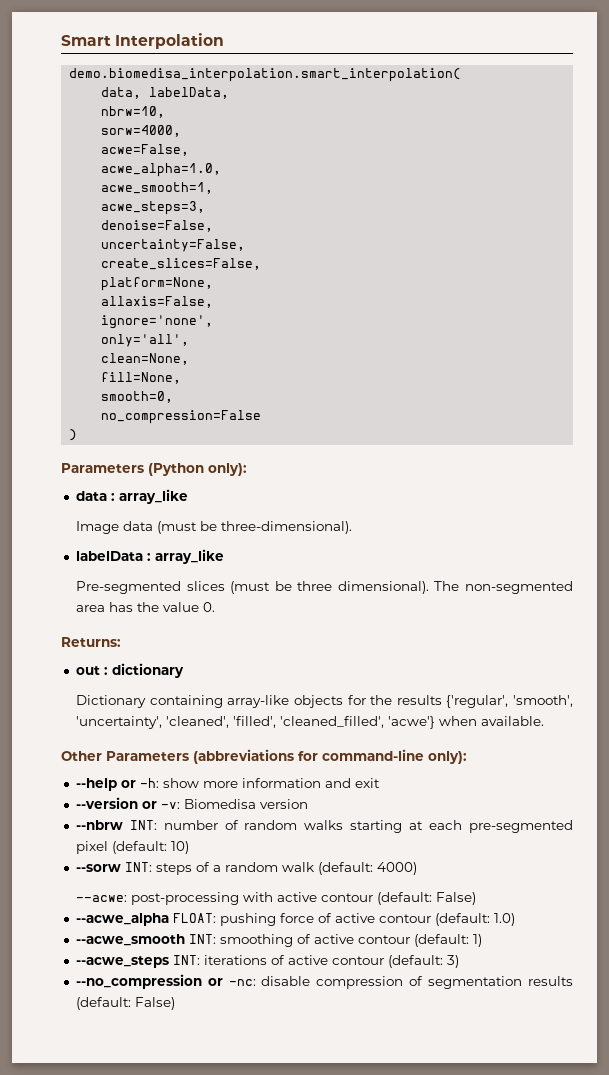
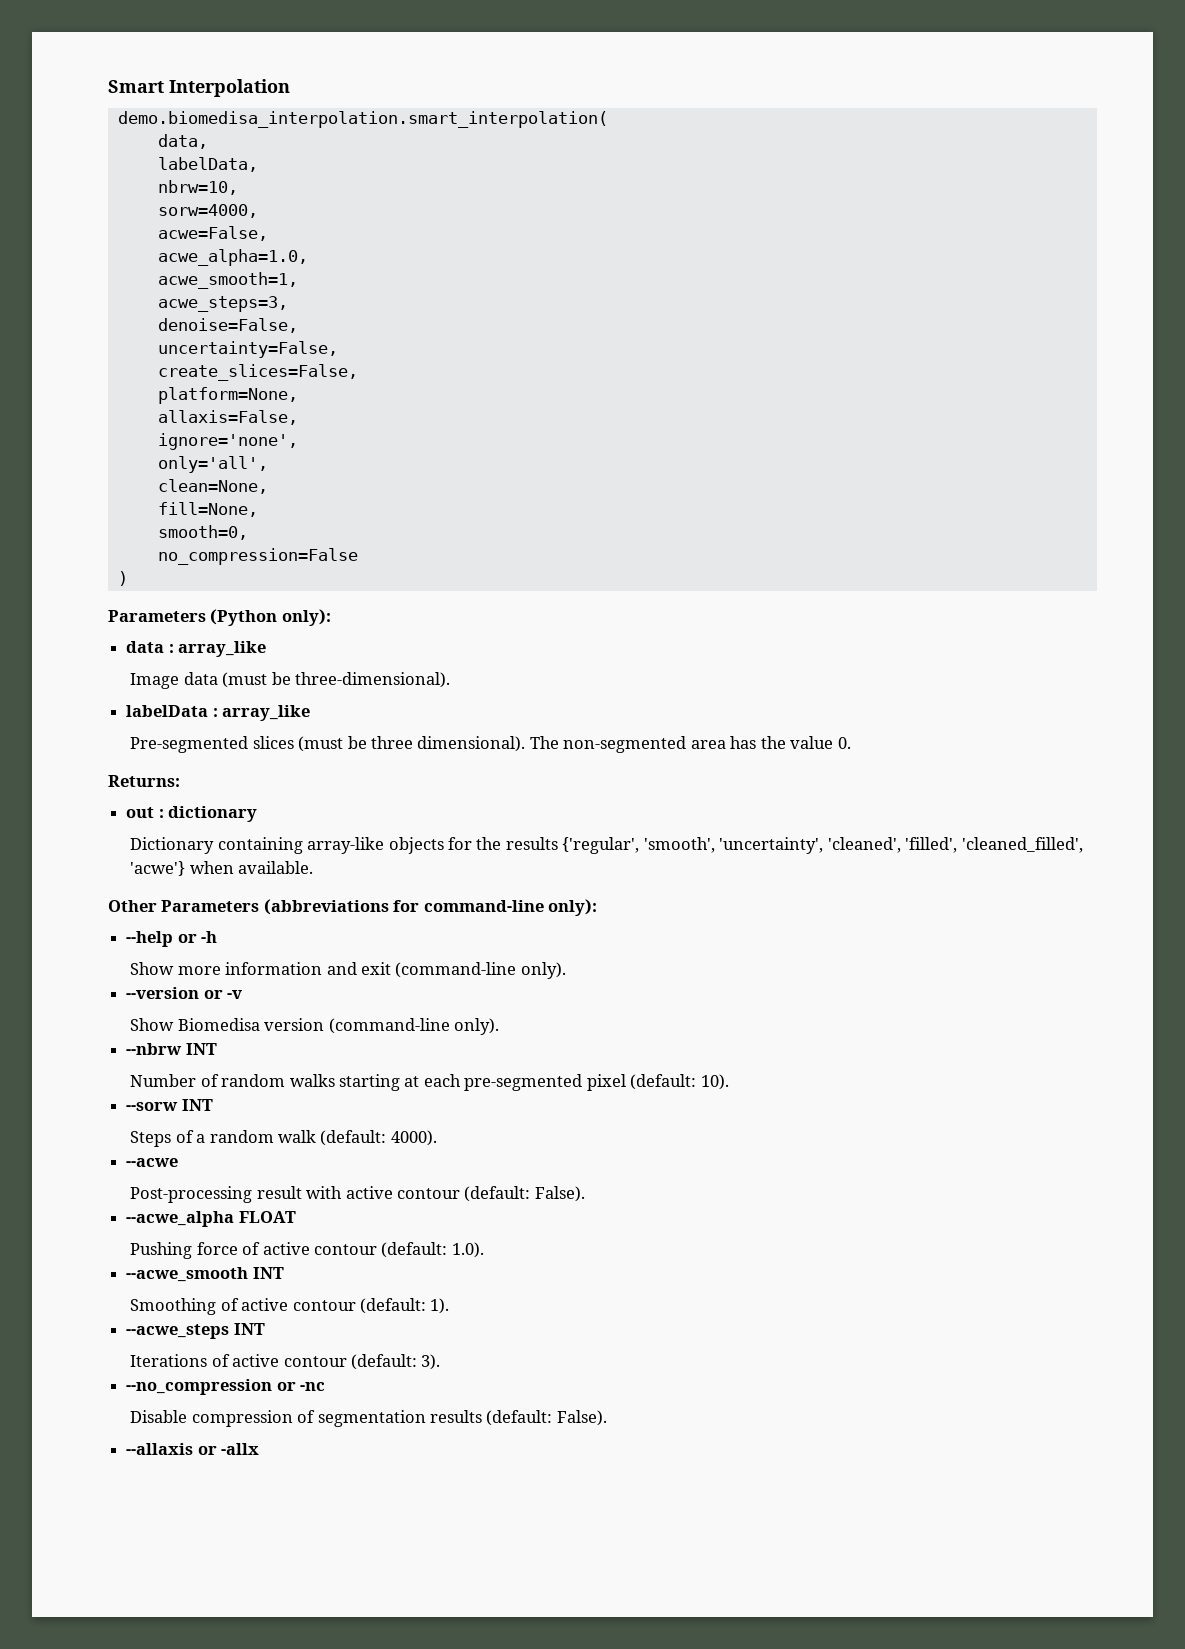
(142, 93) none -> (208, 141) //
[139,778,199,788] -h: show -> [201,931,218,943] [130,962,175,975] -h // Show
(380, 783) none -> [395,962,566,979] (command-line only).
[160,802,180,809] -v: -> [227,990,243,999] [130,1018,175,1031] -v // Show
(308, 804) none -> [328,1018,499,1035] (command-line only).
[129,820,218,830] INT: number -> [185,1043,217,1055] [130,1074,197,1087] INT // Number
[170,841,189,854] 10) -> [700,1074,729,1090] 10).
[124,862,192,875] INT: steps -> [181,1099,213,1111] [130,1131,172,1147] INT // Steps
[376,862,417,875] [76,892,240,905] 4000) // --acwe: post-processing -> [390,1130,437,1146] [126,1158,179,1167] [130,1186,302,1203] 4000). // --acwe // Post-processing result
[436,892,477,905] False) -> [534,1186,585,1202] False).
[172,913,276,926] FLOAT: pushing -> [238,1211,296,1223] [130,1242,193,1259] FLOAT // Pushing
[493,913,515,926] 1.0) -> [451,1242,484,1258] 1.0).
[188,934,482,947] INT: smoothing of active contour (default: 1) -> [252,1267,284,1279] [130,1298,450,1315] INT // Smoothing of active contour (default: 1).
[172,955,459,968] INT: iterations of active contour (default: 3) -> [233,1323,265,1335] [130,1354,441,1370] INT // Iterations of active contour (default: 3).
[228,976,311,986] -nc: disable -> [300,1382,326,1391] [130,1410,188,1423] -nc // Disable
[134,997,175,1010] False) -> [556,1410,607,1426] [126,1443,260,1455] False). // --allaxis or -allx

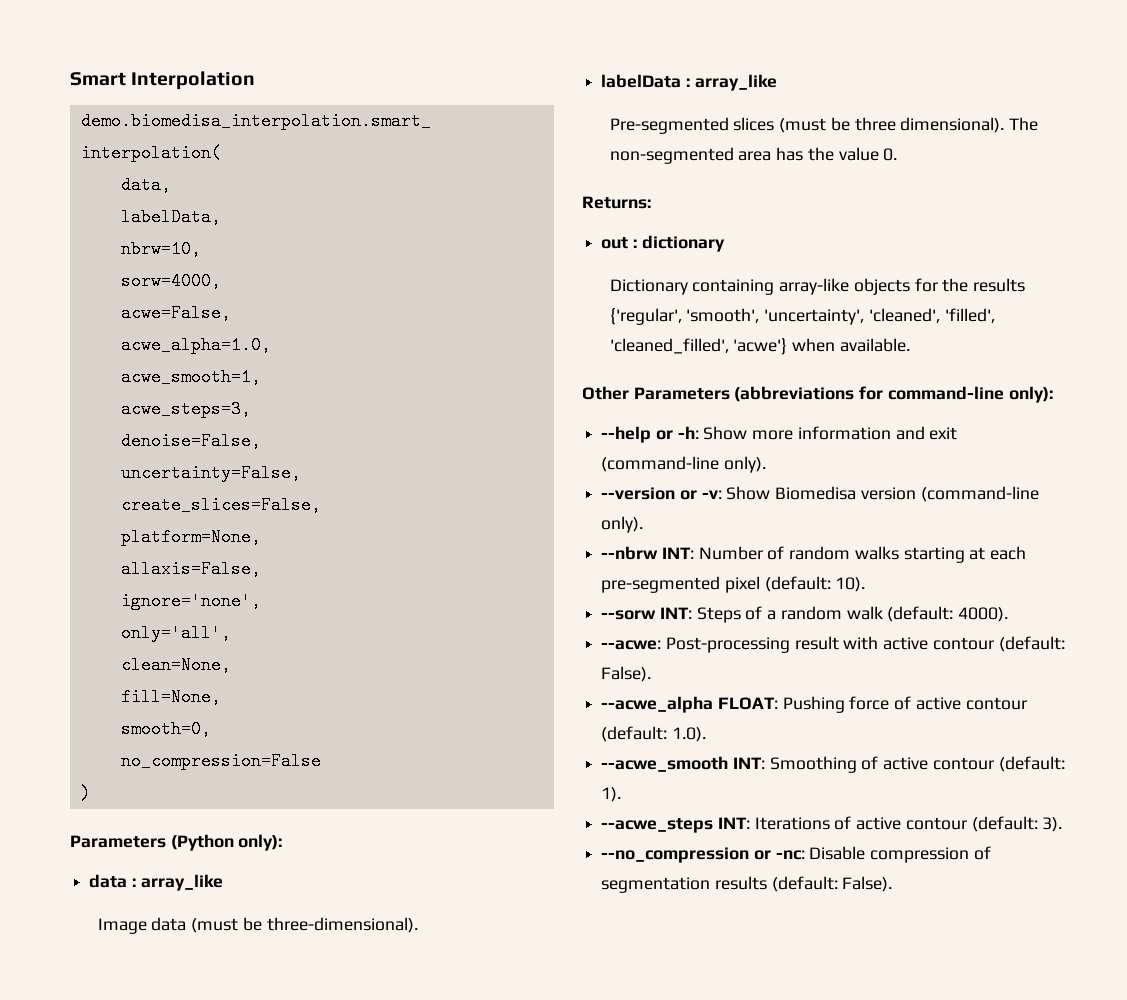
[201,931,218,943] -h // -> [677,426,699,439] -h:
[227,990,243,999] -v // -> [701,490,722,499] -v:
[185,1043,217,1055] INT // -> [661,547,694,559] INT:
[181,1099,213,1111] INT // -> [659,607,692,619] INT:
[126,1158,179,1167] --acwe // -> [601,640,662,650] --acwe:
[238,1211,296,1223] FLOAT // -> [717,697,778,710] FLOAT:
[252,1267,284,1279] INT // -> [732,757,765,769] INT:
[233,1323,265,1335] INT // -> [717,817,750,829] INT:
[300,1382,326,1391] -nc // -> [775,850,805,860] -nc:
[126,1443,260,1455] // --allaxis or -allx -> (893, 884) none

